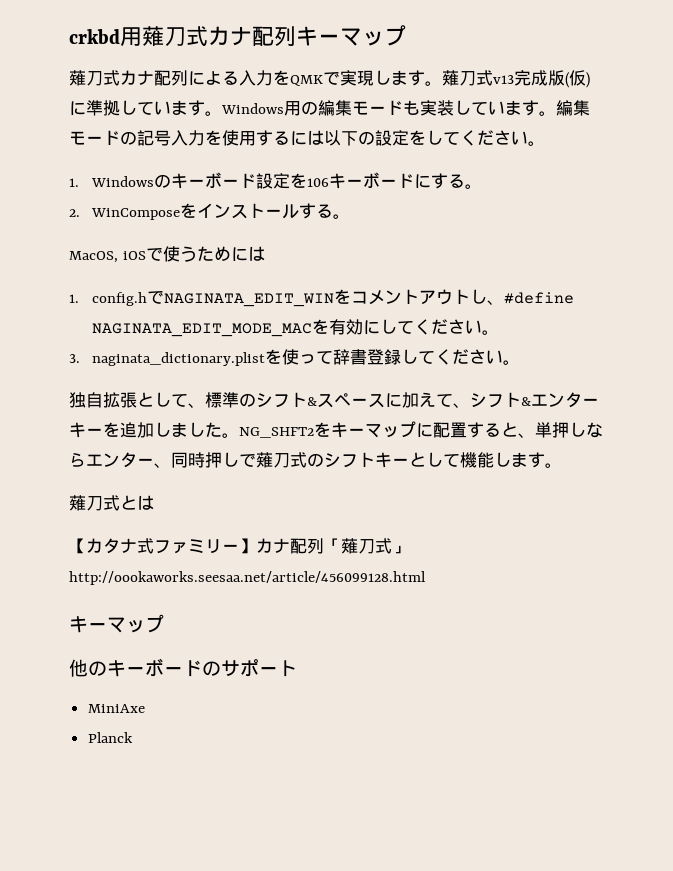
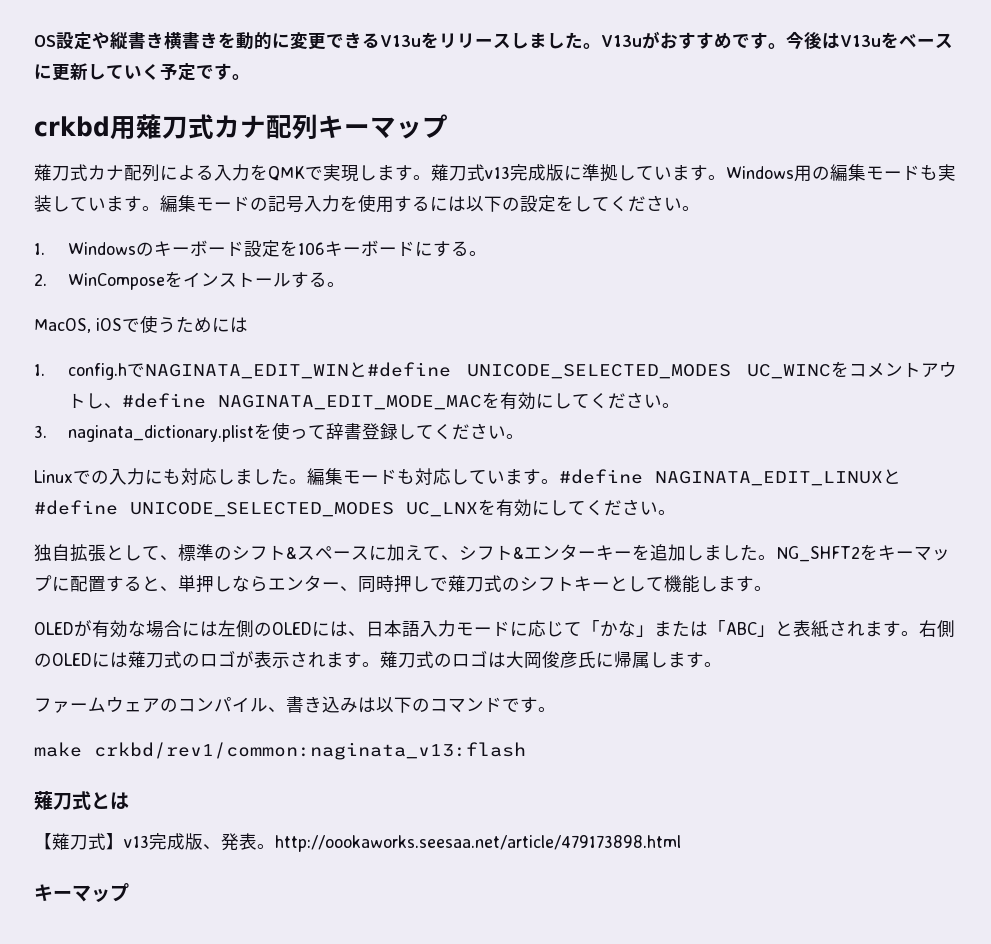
(69, 36) none -> [34,31,953,50] [34,63,250,81] OS設定や縦書き横書きを動的に変更できるV13uをリリースしました。V13uがおすすめです。今後はV13uをベースに更新していく予定です。 //
[565,70,590,88] (仮) -> (564, 172) none
(334, 300) none -> [349,362,831,379] と#define UNICODE_SELECTED_MODES UC_WINC
(520, 362) none -> [34,468,901,486] [34,499,676,517] // Linuxでの入力にも対応しました。編集モードも対応しています。#define NAGINATA_EDIT_LINUXと#define UNICODE_SELECTED_MODES UC_LNXを有効にしてください。
[69,495,154,511] [69,538,409,554] [69,571,426,585] [69,614,164,633] [69,658,297,677] [87,704,145,713] [87,732,133,743] 薙刀式とは // 【カタナ式ファミリー】カナ配列「薙刀式」http://oookaworks.seesaa.net/article/456099128.html // キーマップ // 他のキーボードのサポート // MiniAxe // Planck -> [34,620,955,638] [34,650,722,669] [34,696,556,713] [34,742,526,760] [34,791,129,810] [34,833,681,852] [34,883,129,902] OLEDが有効な場合には左側のOLEDには、日本語入力モードに応じて「かな」または「ABC」と表紙されます。右側のOLEDには薙刀式のロゴが表示されます。薙刀式のロゴは大岡俊彦氏に帰属します。 // ファームウェアのコンパイル、書き込みは以下のコマンドです。 // make crkbd/rev1/common:naginata_v13:flash // 薙刀式とは // 【薙刀式】v13完成版、発表。http://oookaworks.seesaa.net/article/479173898.html // キーマップ

